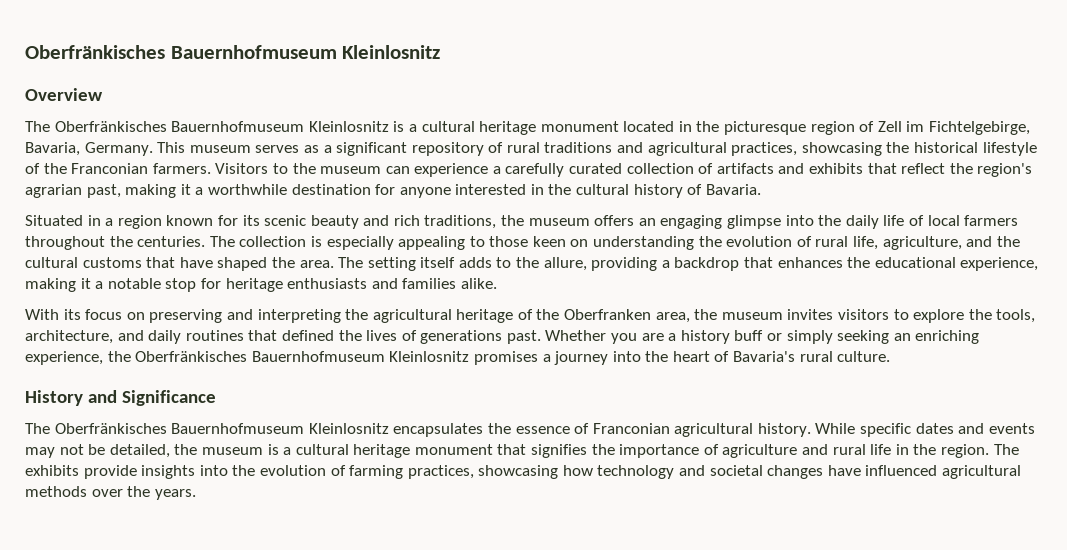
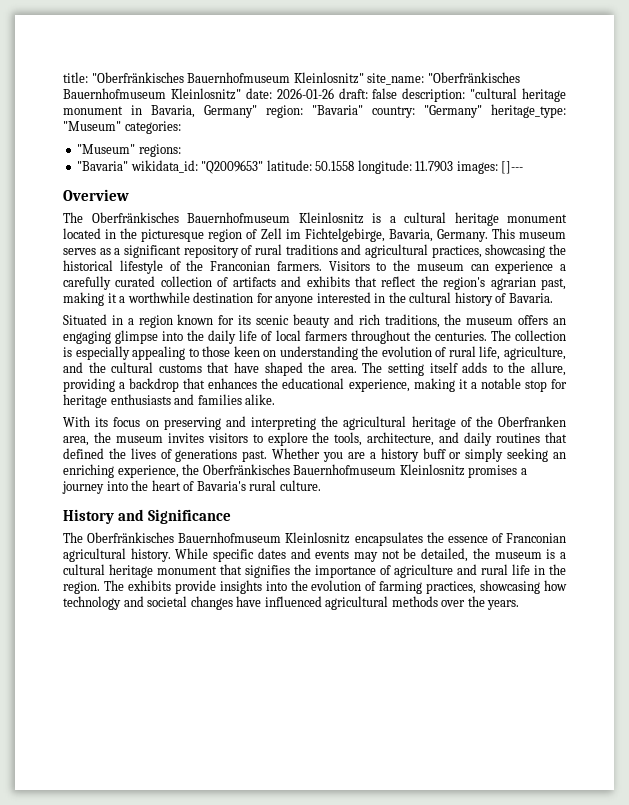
[25,45,441,59] Oberfränkisches Bauernhofmuseum Kleinlosnitz -> [63,72,520,85] [63,88,566,102] [63,104,566,118] [63,121,181,134] [77,144,181,157] [77,160,524,174] title: "Oberfränkisches Bauernhofmuseum Kleinlosnitz" site_name: "Oberfränkisches Bauernhofmuseum Kleinlosnitz" date: 2026-01-26 draft: false description: "cultural heritage monument in Bavaria, Germany" region: "Bavaria" country: "Germany" heritage_type: "Museum" categories: // "Museum" regions: // "Bavaria" wikidata_id: "Q2009653" latitude: 50.1558 longitude: 11.7903 images: []---

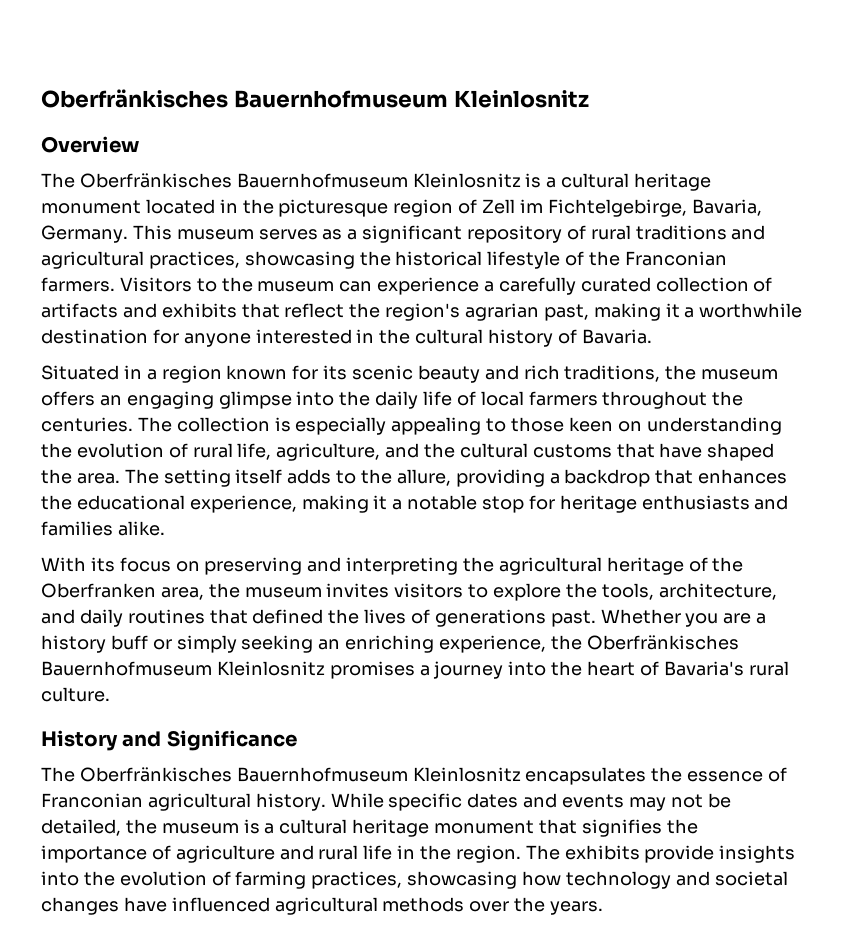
[63,72,520,85] [63,88,566,102] [63,104,566,118] [63,121,181,134] [77,144,181,157] [77,160,524,174] title: "Oberfränkisches Bauernhofmuseum Kleinlosnitz" site_name: "Oberfränkisches Bauernhofmuseum Kleinlosnitz" date: 2026-01-26 draft: false description: "cultural heritage monument in Bavaria, Germany" region: "Bavaria" country: "Germany" heritage_type: "Museum" categories: // "Museum" regions: // "Bavaria" wikidata_id: "Q2009653" latitude: 50.1558 longitude: 11.7903 images: []--- -> [41,89,589,108] Oberfränkisches Bauernhofmuseum Kleinlosnitz

